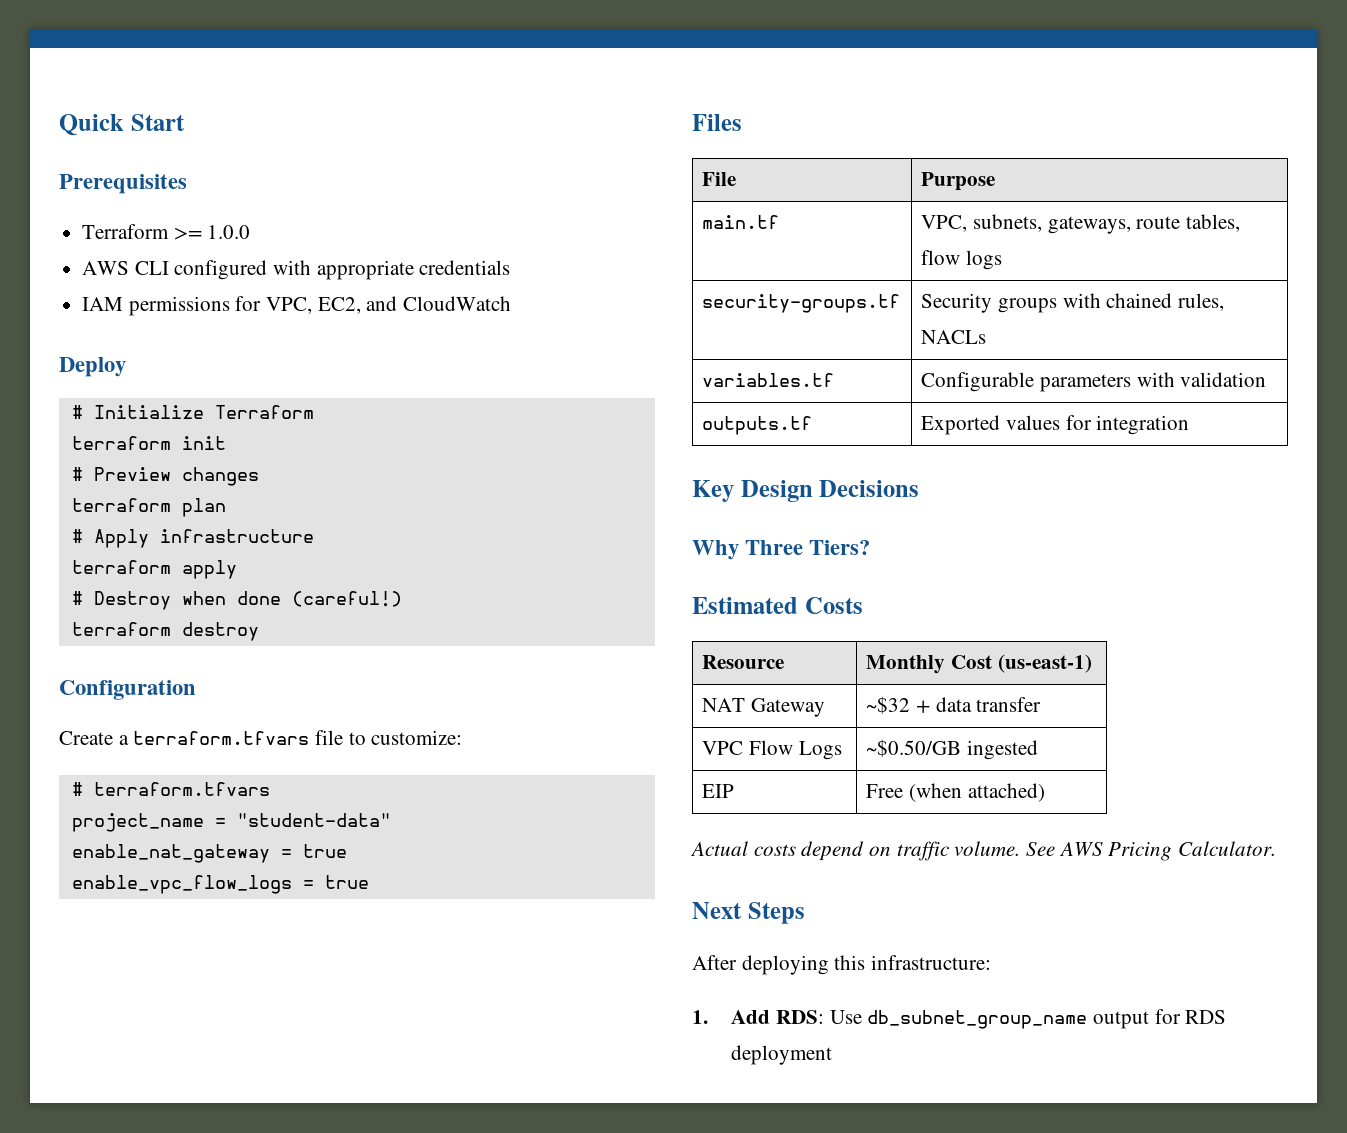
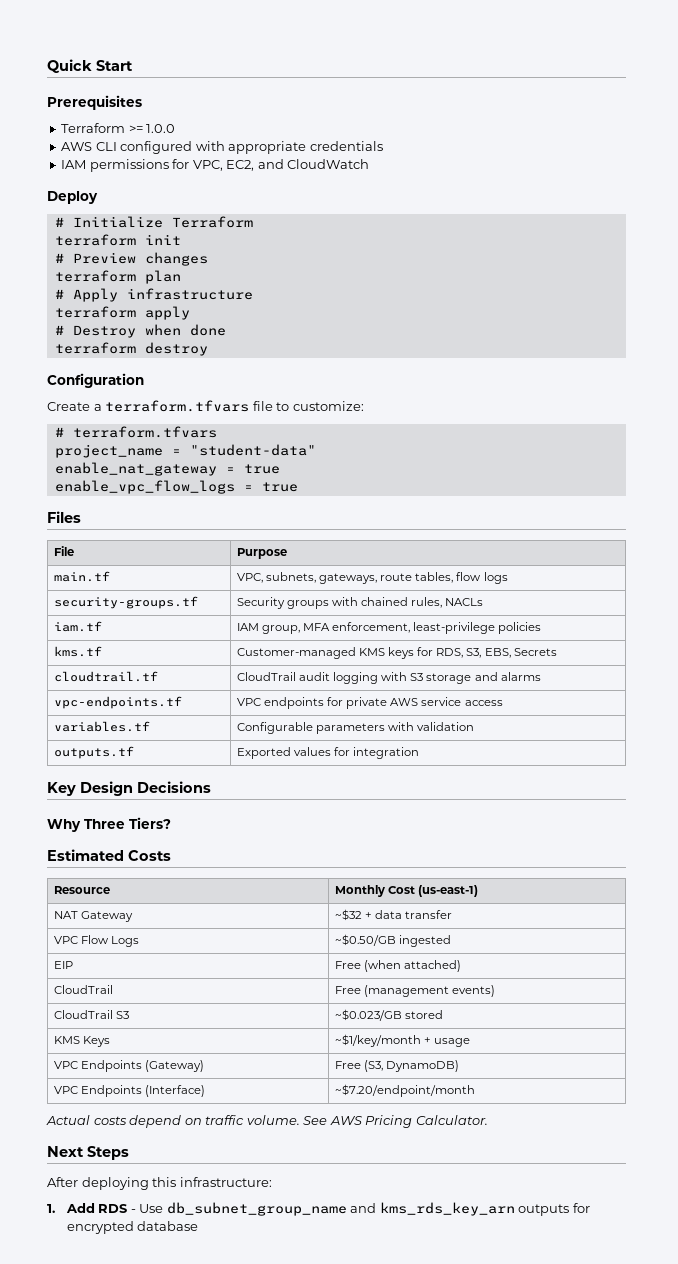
[291,591,402,607] (careful!) -> (226, 330) none
(987, 337) none -> [53,621,102,632] [236,622,542,634] [53,646,102,657] [236,647,557,659] [53,671,158,682] [236,672,541,684] [53,696,182,709] [236,697,503,709] // iam.tf | IAM group, MFA enforcement, least-privilege policies // kms.tf | Customer-managed KMS keys for RDS, S3, EBS, Secrets // cloudtrail.tf | CloudTrail audit logging with S3 storage and alarms // vpc-endpoints.tf | VPC endpoints for private AWS service access
(1045, 792) none -> [53,985,113,994] [334,985,496,997] [53,1010,129,1019] [334,1009,443,1021] [53,1036,110,1047] [334,1034,471,1047] [53,1060,205,1072] [334,1060,460,1072] [53,1085,206,1097] [334,1084,475,1097] // CloudTrail | Free (management events) // CloudTrail S3 | ~$0.023/GB stored // KMS Keys | ~$1/key/month + usage // VPC Endpoints (Gateway) | Free (S3, DynamoDB) // VPC Endpoints (Interface) | ~$7.20/endpoint/month
[776,1009,1227,1029] [731,1045,833,1065] RDS: Use db_subnet_group_name output for RDS deployment -> [98,1202,590,1216] [66,1221,199,1234] RDS - Use db_subnet_group_name and kms_rds_key_arn outputs for encrypted database

